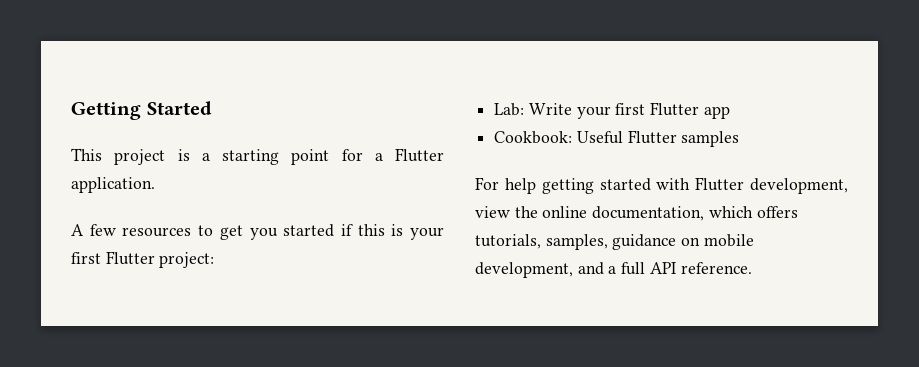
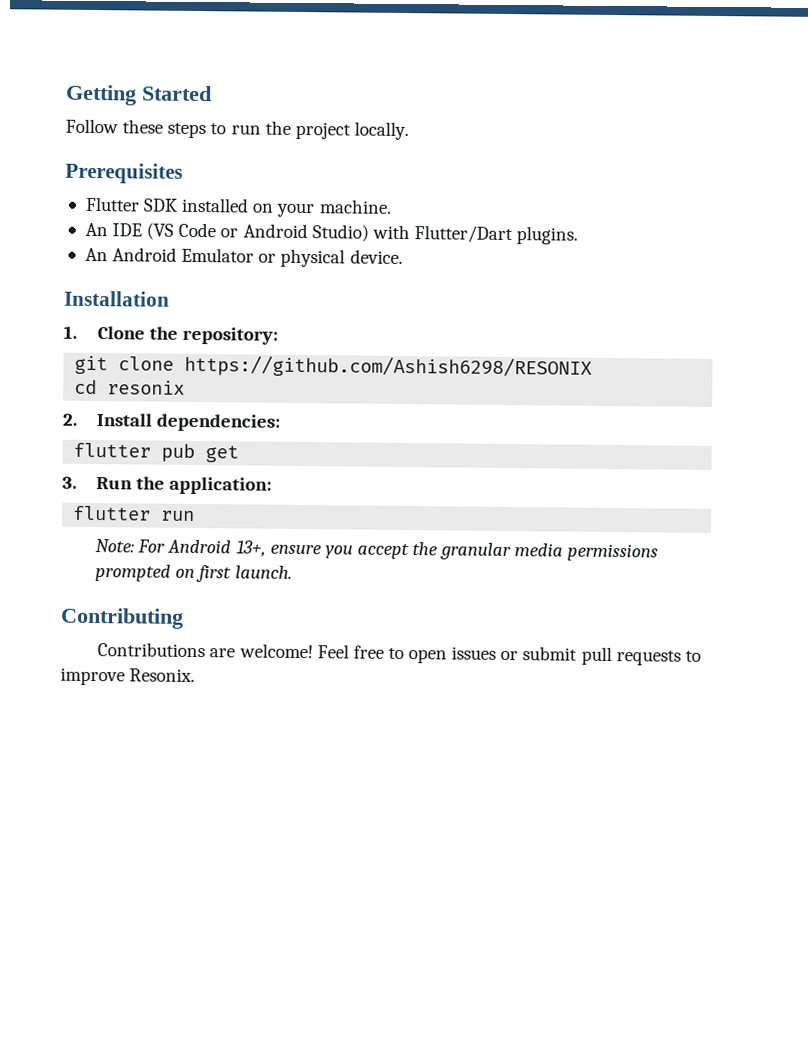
[71,148,444,165] [71,177,155,193] [71,224,444,240] [71,251,215,268] [494,102,730,119] [494,130,740,147] [475,177,848,194] [475,206,798,221] [475,234,754,250] [475,262,752,278] This project is a starting point for a Flutter application. // A few resources to get you started if this is your first Flutter project: // Lab: Write your first Flutter app // Cookbook: Useful Flutter samples // For help getting started with Flutter development, view the online documentation, which offers tutorials, samples, guidance on mobile development, and a full API reference. -> [65,118,409,141] [65,162,183,184] [84,196,392,218] [84,222,579,245] [84,247,403,268] [64,290,170,307] [63,325,279,345] [74,354,593,379] [74,379,186,395] [62,413,282,432] [73,442,240,463] [62,476,273,495] [72,505,196,521] [95,539,659,562] [95,564,292,583] [60,607,184,629] [97,642,701,666] [60,667,196,686] Follow these steps to run the project locally. // Prerequisites // Flutter SDK installed on your machine. // An IDE (VS Code or Android Studio) with Flutter/Dart plugins. // An Android Emulator or physical device. // Installation // 1. Clone the repository: // git clone https://github.com/Ashish6298/RESONIX // cd resonix // 2. Install dependencies: // flutter pub get // 3. Run the application: // flutter run // Note: For Android 13+, ensure you accept the granular media permissions prompted on first launch. // Contributing // Contributions are welcome! Feel free to open issues or submit pull requests to improve Resonix.

